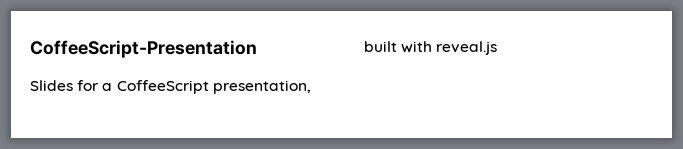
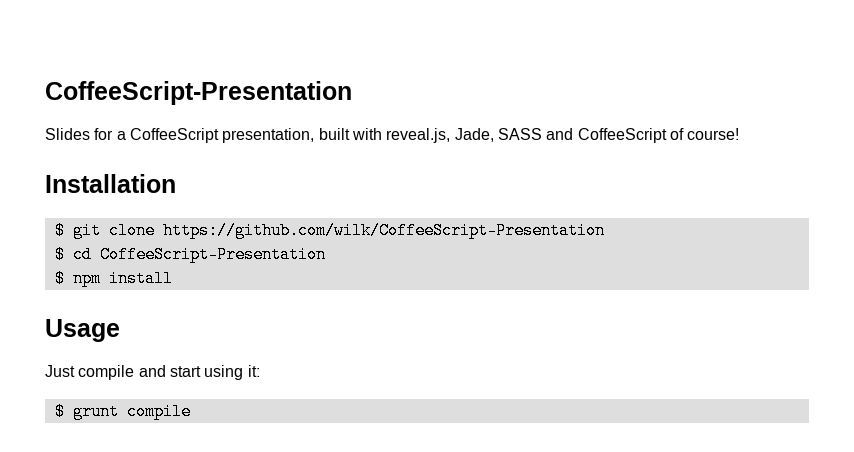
[436,41,498,55] reveal.js -> [386,128,740,143] [45,174,176,193] [54,222,605,239] [54,246,326,263] [54,270,173,287] [45,319,120,342] [45,365,260,380] [54,403,191,420] reveal.js, Jade, SASS and CoffeeScript of course! // Installation // $ git clone https://github.com/wilk/CoffeeScript-Presentation // $ cd CoffeeScript-Presentation // $ npm install // Usage // Just compile and start using it: // $ grunt compile

